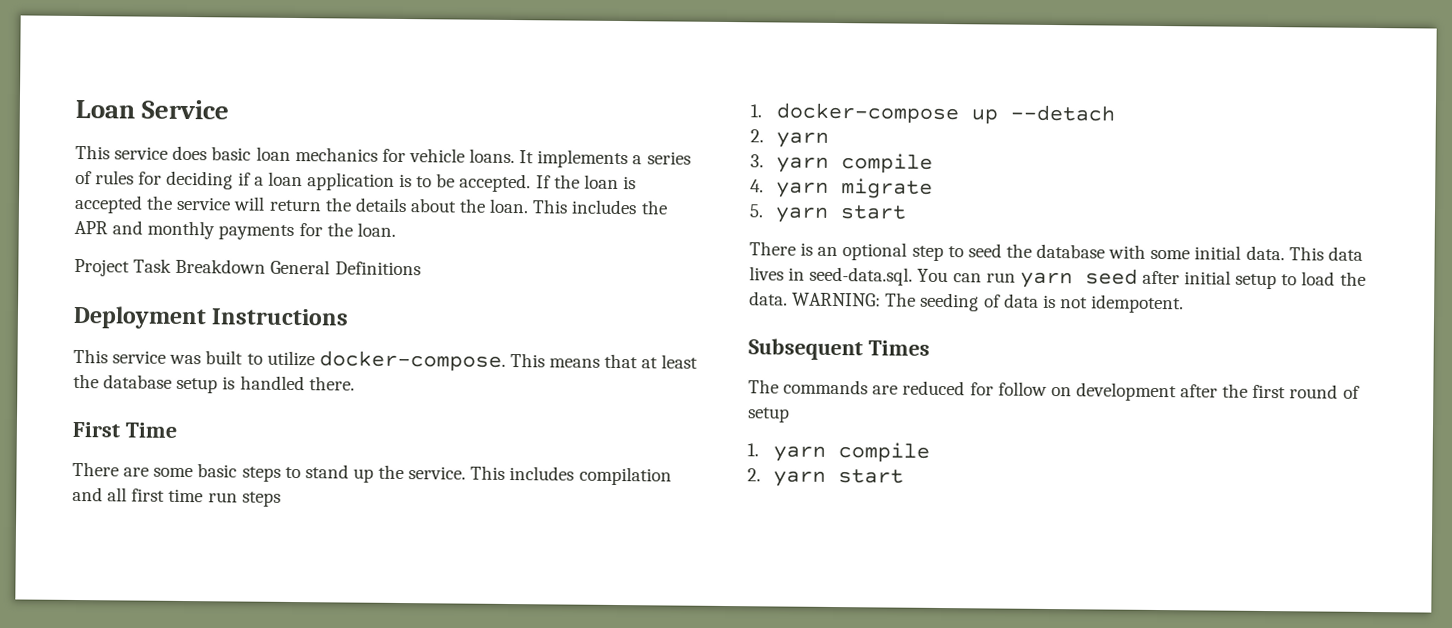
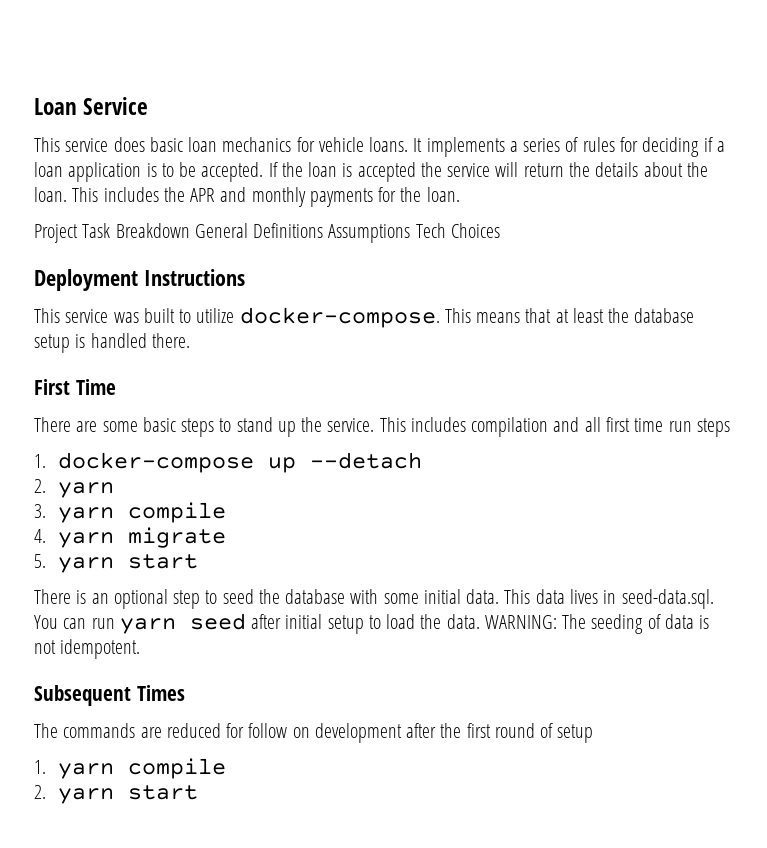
(421, 268) none -> [328,223,500,243] Assumptions Tech Choices

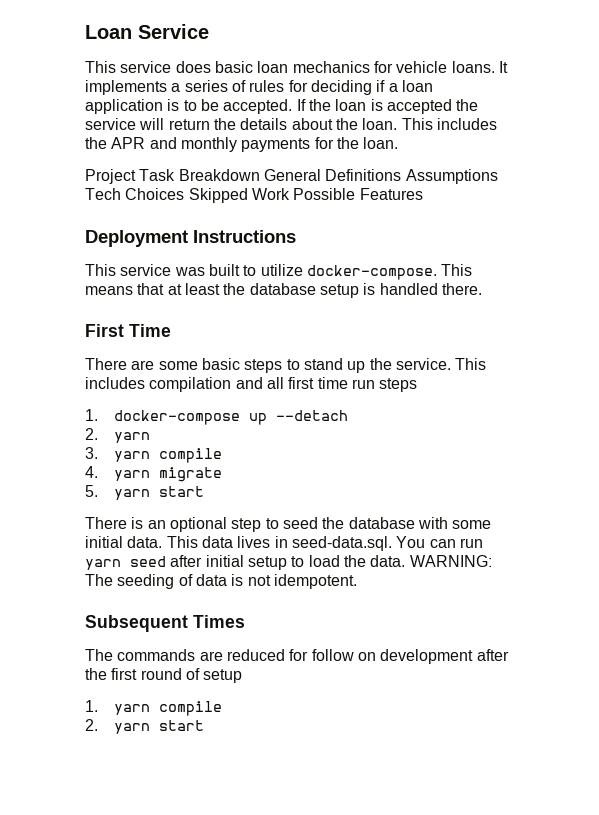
(500, 230) none -> [188,188,423,203] Skipped Work Possible Features

